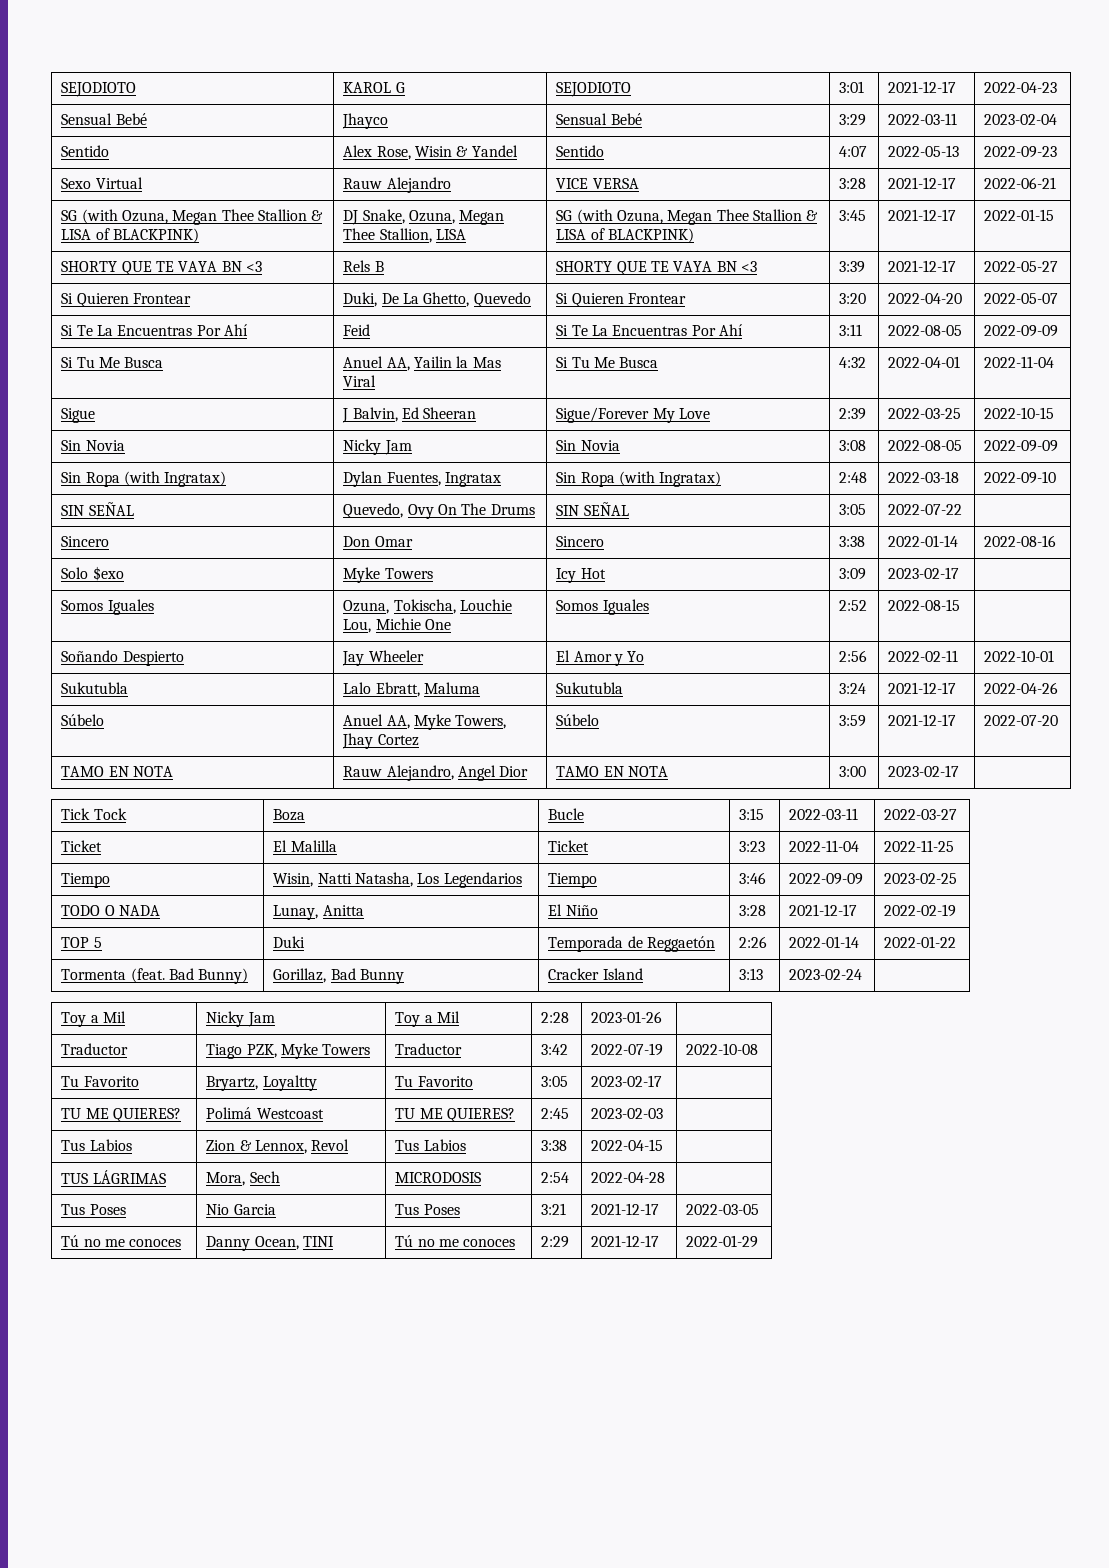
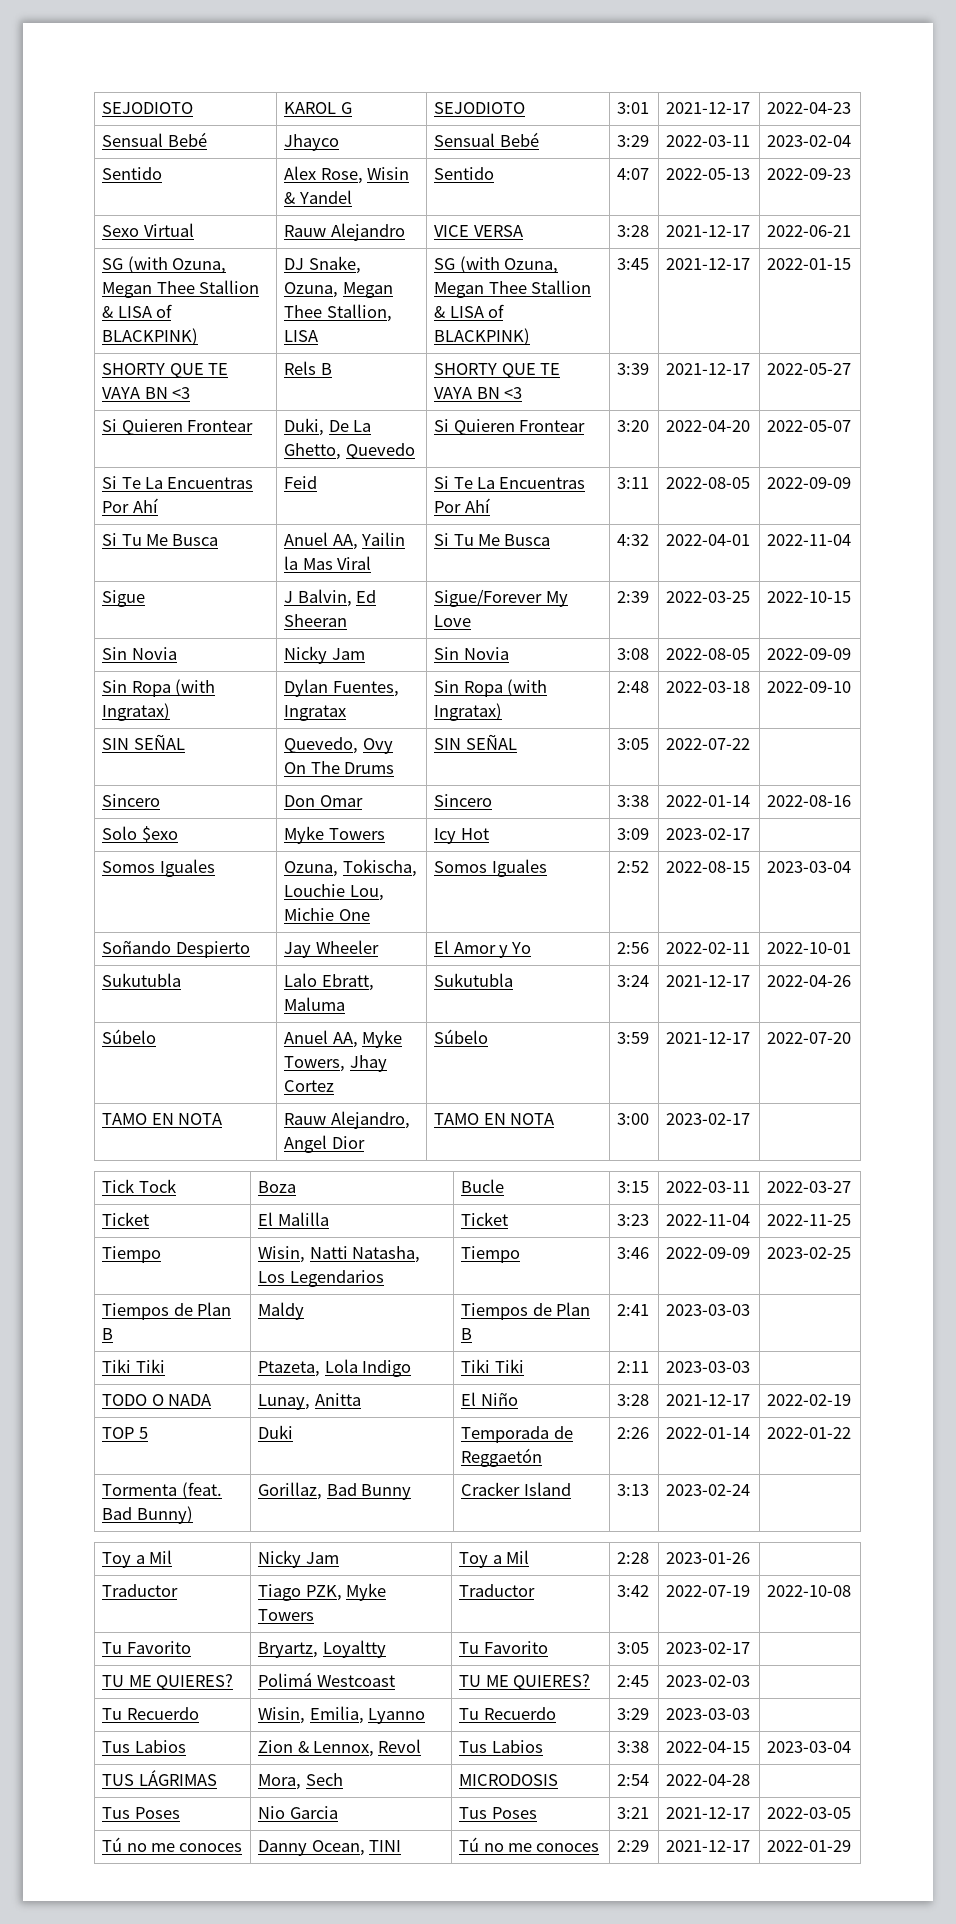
(961, 605) none -> [767,861,852,873] 2023-03-04
(958, 878) none -> [102,1302,232,1320] [102,1328,114,1340] [258,1302,305,1320] [461,1302,591,1320] [461,1328,473,1340] [617,1304,650,1316] [666,1304,751,1316] [102,1359,165,1373] [258,1359,412,1377] [461,1359,524,1373] [617,1361,650,1373] [666,1361,751,1373] // Tiempos de Plan B | Maldy | Tiempos de Plan B | 2:41 | 2023-03-03 | // Tiki Tiki | Ptazeta, Lola Indigo | Tiki Tiki | 2:11 | 2023-03-03 |
(664, 1113) none -> [102,1707,199,1720] [258,1706,426,1724] [459,1707,556,1720] [617,1708,650,1720] [666,1708,751,1720] // Tu Recuerdo | Wisin, Emilia, Lyanno | Tu Recuerdo | 3:29 | 2023-03-03 |
(664, 1145) none -> [767,1741,852,1753] 2023-03-04

